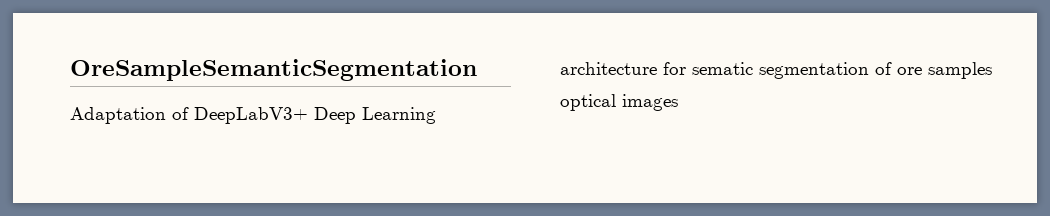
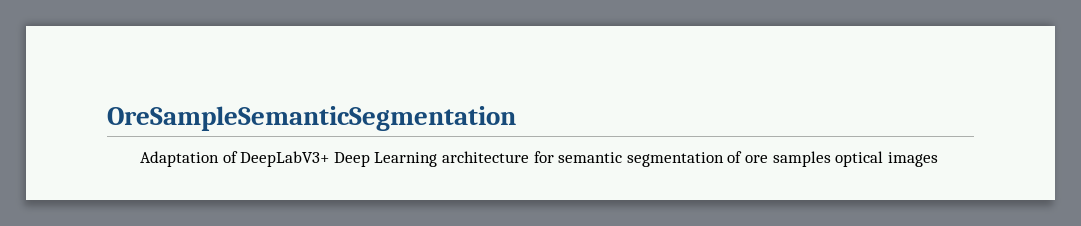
[692,62,753,75] sematic -> [558,152,623,163] semantic

